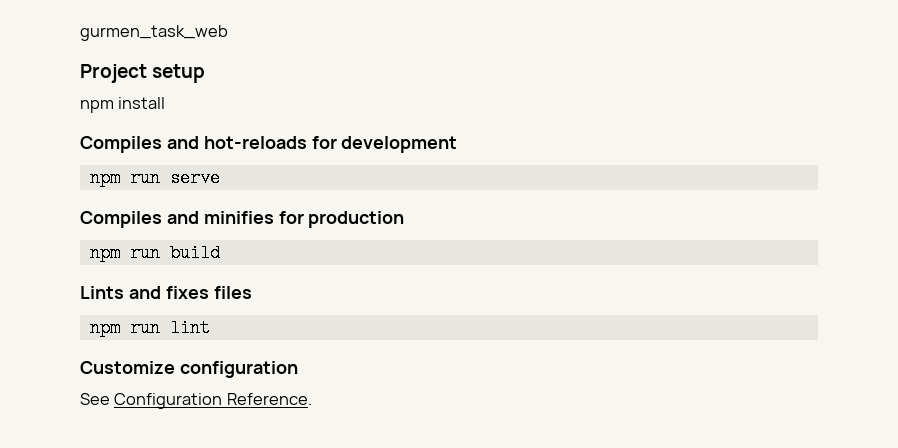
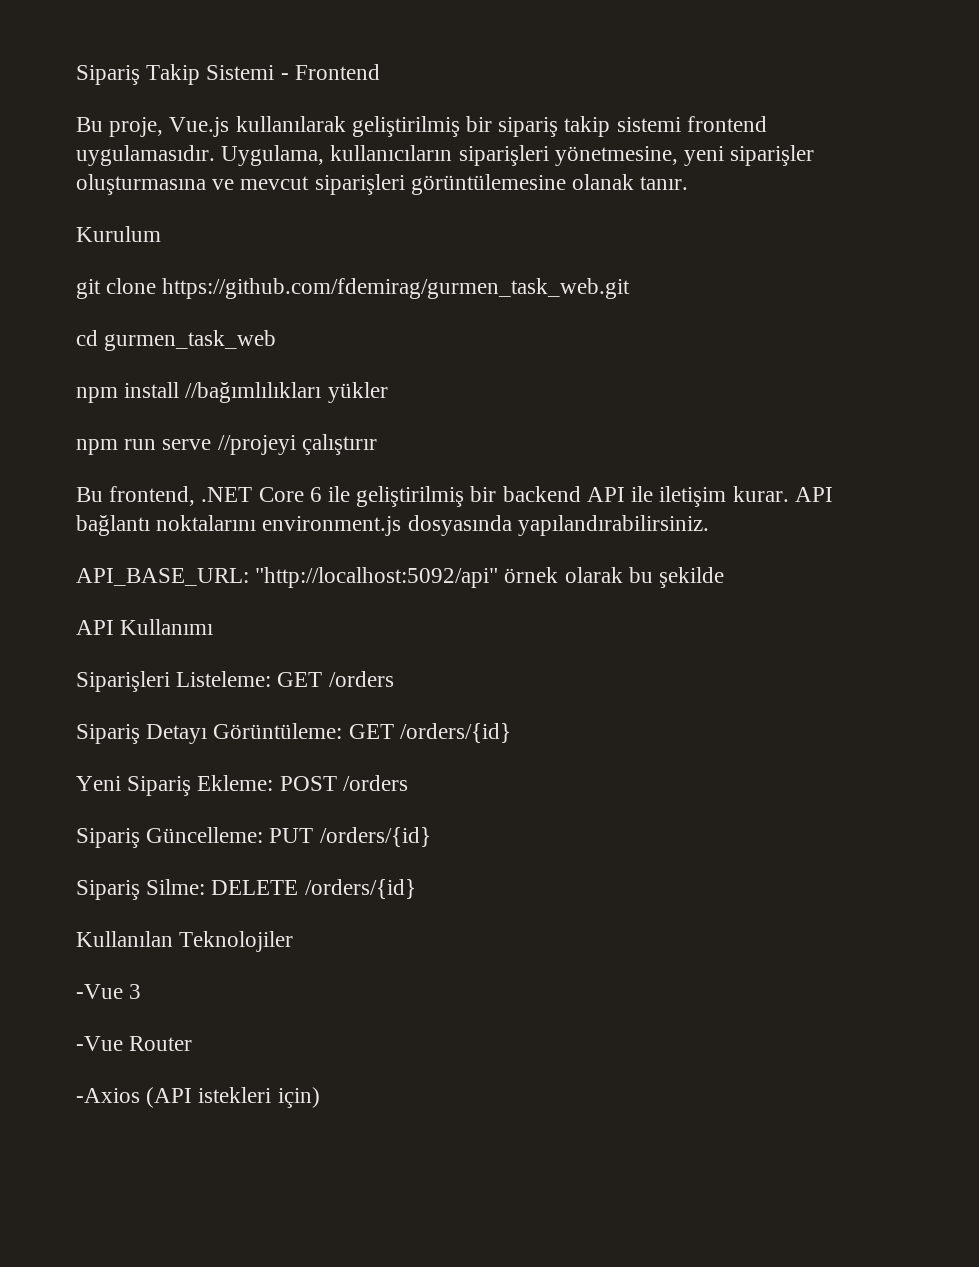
(80, 33) none -> [76,64,380,85] [76,116,767,137] [76,145,815,166] [76,174,689,195] [76,226,161,242] [76,278,631,299] [76,330,98,346] Sipariş Takip Sistemi - Frontend // Bu proje, Vue.js kullanılarak geliştirilmiş bir sipariş takip sistemi frontend uygulamasıdır. Uygulama, kullanıcıların siparişleri yönetmesine, yeni siparişler oluşturmasına ve mevcut siparişleri görüntülemesine olanak tanır. // Kurulum // git clone https://github.com/fdemirag/gurmen_task_web.git // cd
[80,64,206,83] // Project setup -> (277, 340) none
[80,136,458,153] [89,169,220,187] [80,211,405,228] [89,244,220,262] [80,286,252,299] [89,319,210,337] [80,361,298,378] [80,393,312,409] // Compiles and hot-reloads for development // npm run serve // Compiles and minifies for production // npm run build // Lints and fixes files // npm run lint // Customize configuration // See Configuration Reference. -> [185,382,388,403] [76,434,377,455] [76,486,833,507] [76,515,709,536] [76,567,725,588] [76,619,214,635] [76,671,394,692] [76,723,511,744] [76,775,408,796] [76,827,431,848] [76,879,416,900] [76,931,294,952] [76,984,142,999] [76,1036,193,1051] [76,1087,320,1108] //bağımlılıkları yükler // npm run serve //projeyi çalıştırır // Bu frontend, .NET Core 6 ile geliştirilmiş bir backend API ile iletişim kurar. API bağlantı noktalarını environment.js dosyasında yapılandırabilirsiniz. // API_BASE_URL: "http://localhost:5092/api" örnek olarak bu şekilde // API Kullanımı // Siparişleri Listeleme: GET /orders // Sipariş Detayı Görüntüleme: GET /orders/{id} // Yeni Sipariş Ekleme: POST /orders // Sipariş Güncelleme: PUT /orders/{id} // Sipariş Silme: DELETE /orders/{id} // Kullanılan Teknolojiler // -Vue 3 // -Vue Router // -Axios (API istekleri için)

